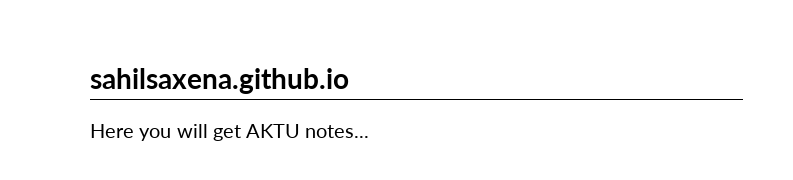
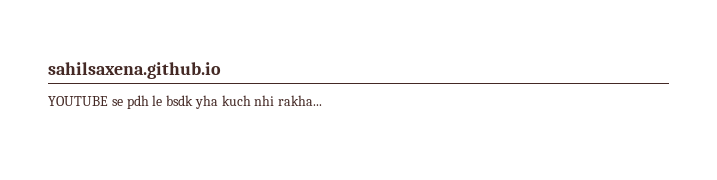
[90,124,370,141] Here you will get AKTU notes... -> [48,95,323,109] YOUTUBE se pdh le bsdk yha kuch nhi rakha...

